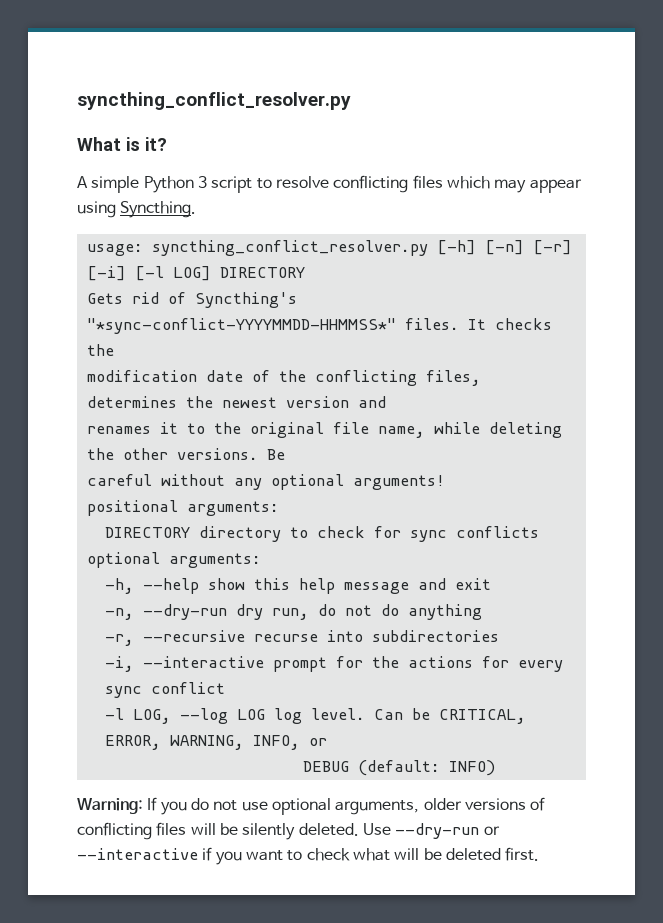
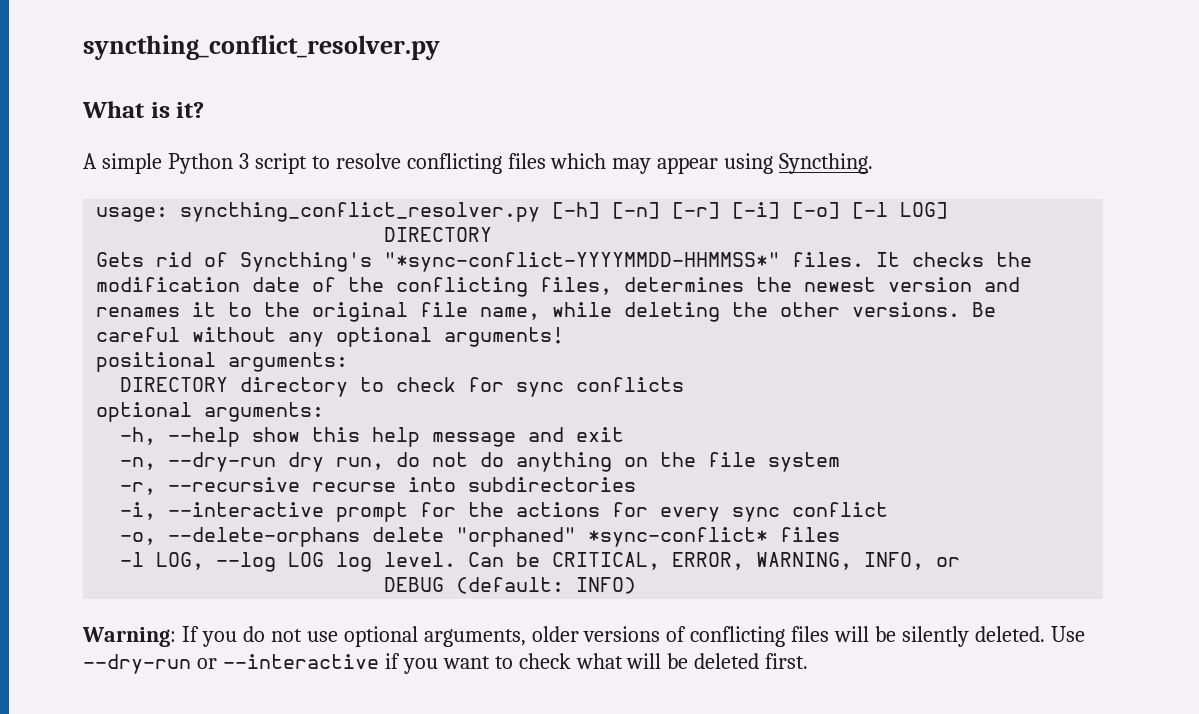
(126, 273) none -> [792,202,841,219] [-o]
(211, 273) none -> (949, 210) //
(482, 612) none -> [624,452,841,472] on the file system
(225, 688) none -> [120,527,841,547] // -o, --delete-orphans delete "orphaned" *sync-conflict* files

